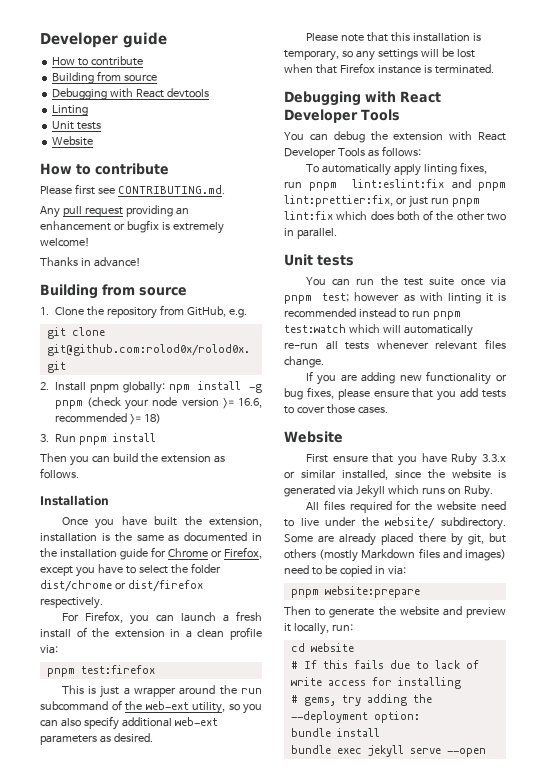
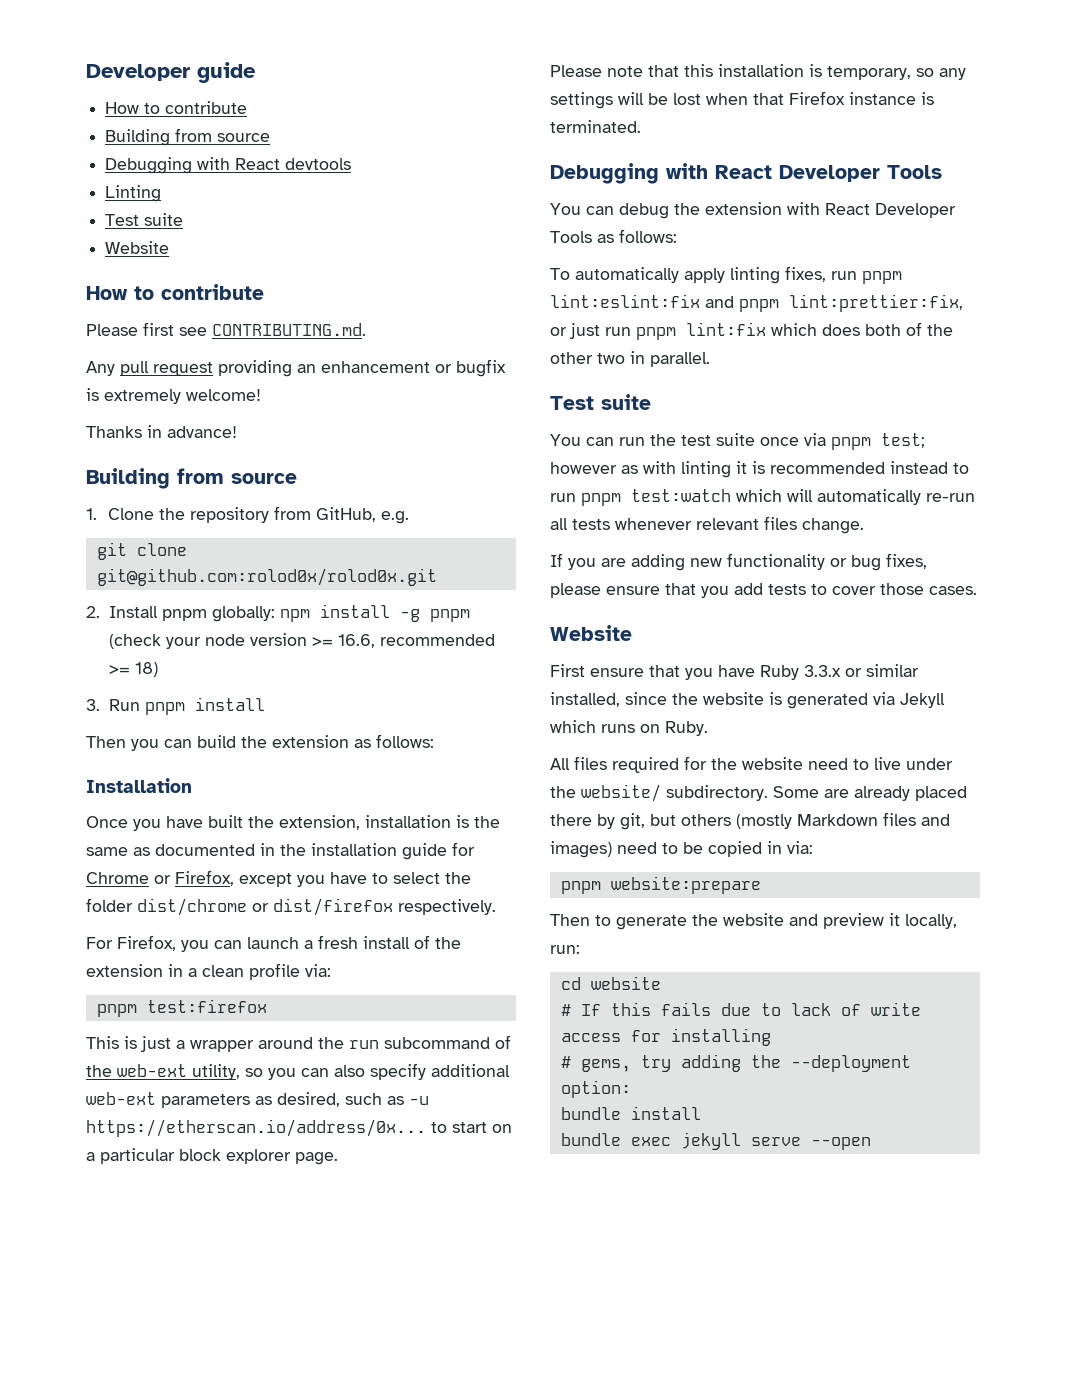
[52,121,102,130] Unit tests -> [105,213,184,226] Test suite
[40,468,79,479] follows. -> [376,734,434,748] follows:
[113,733,153,742] desired. -> [277,1092,429,1107] [86,1119,512,1137] [86,1148,338,1165] desired, such as -u https://etherscan.io/address/0x... to start on a particular block explorer page.
[284,254,354,266] Unit tests -> [550,394,651,410] Test suite

